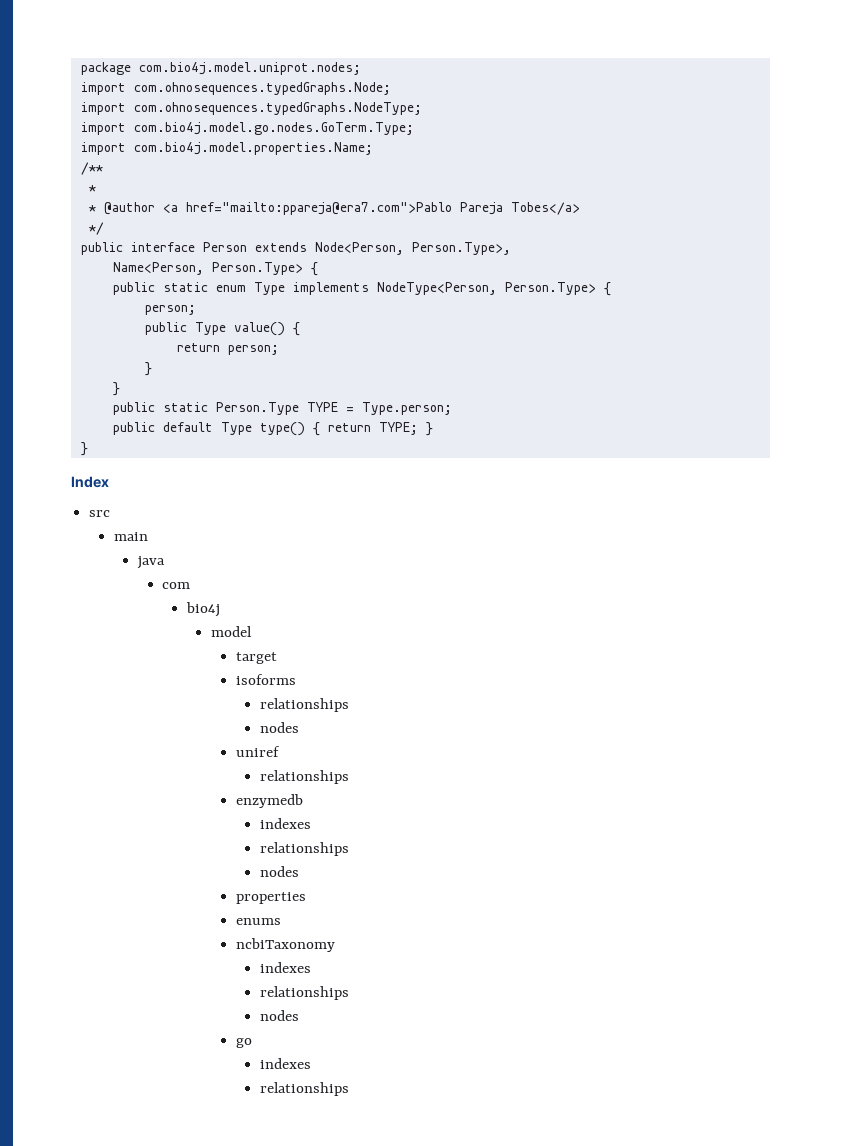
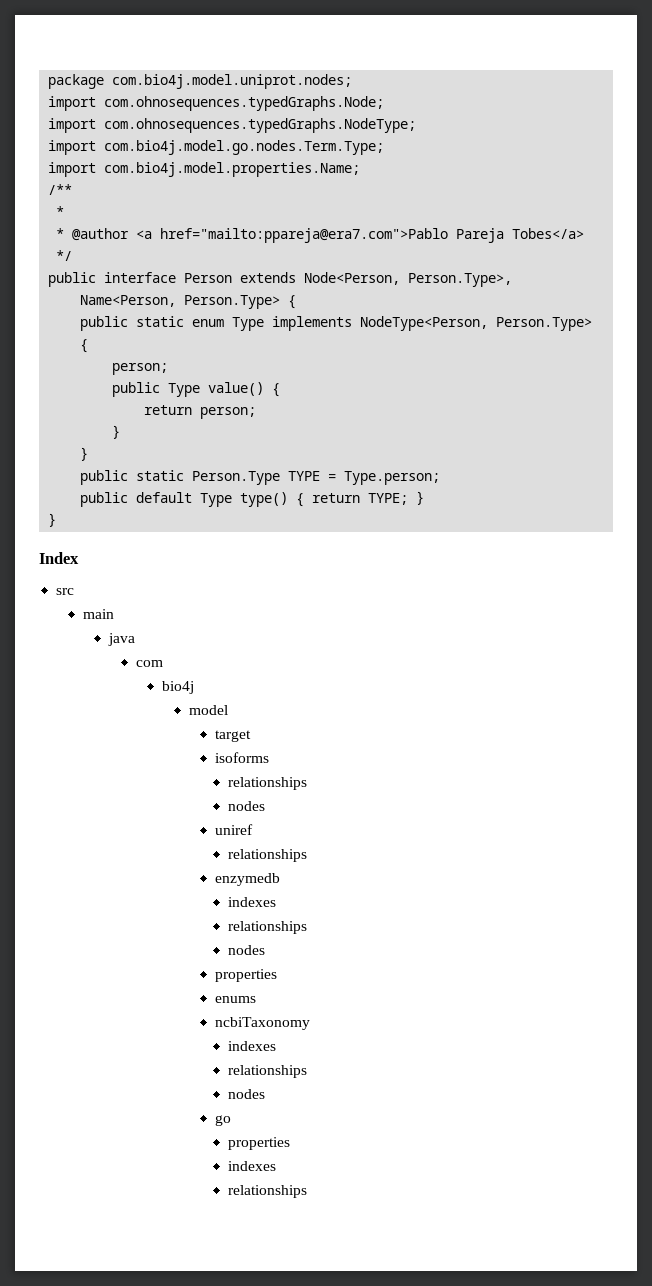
[133,122,414,135] com.bio4j.model.go.nodes.GoTerm.Type; -> [104,140,385,155] com.bio4j.model.go.nodes.Term.Type;
(252, 1043) none -> [228,1137,291,1150] // properties

